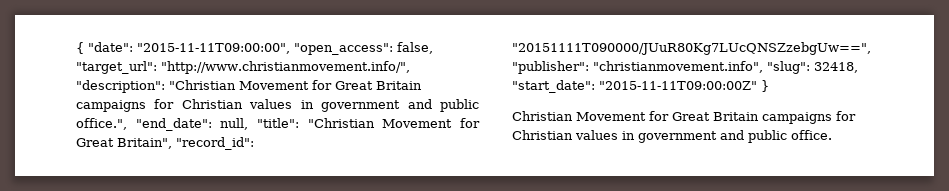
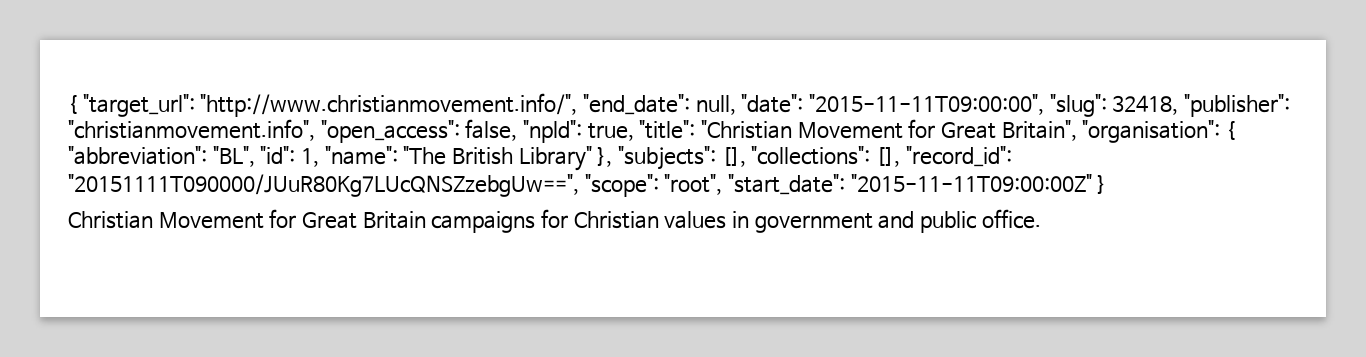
[76,42,433,55] [76,61,410,74] [76,80,422,93] [76,99,479,112] [76,118,249,131] { "date": "2015-11-11T09:00:00", "open_access": false, "target_url": "http://www.christianmovement.info/", "description": "Christian Movement for Great Britain campaigns for Christian values in government and public office.", "end_date": null, -> [68,93,1290,117] [68,119,634,143] { "target_url": "http://www.christianmovement.info/", "end_date": null, "date": "2015-11-11T09:00:00", "slug": 32418, "publisher": "christianmovement.info", "open_access": false, "npld": true,
[176,137,254,150] [512,42,871,55] [512,61,858,74] "record_id": "20151111T090000/JUuR80Kg7LUcQNSZzebgUw==", "publisher": "christianmovement.info", "slug": 32418, -> [1082,120,1235,143] [68,146,1012,171] [68,174,723,197] "organisation": { "abbreviation": "BL", "id": 1, "name": "The British Library" }, "subjects": [], "collections": [], "record_id": "20151111T090000/JUuR80Kg7LUcQNSZzebgUw==", "scope": "root",

